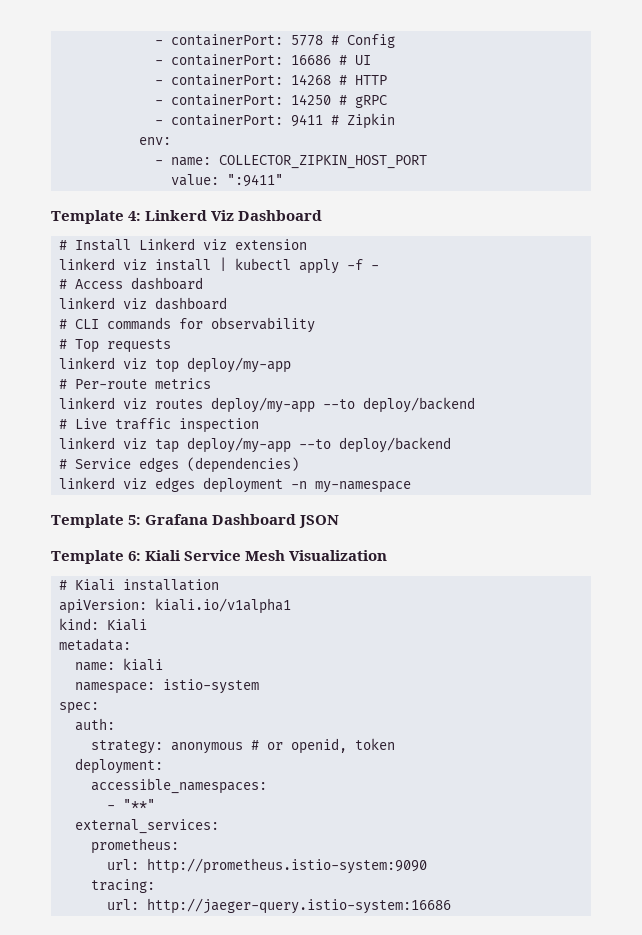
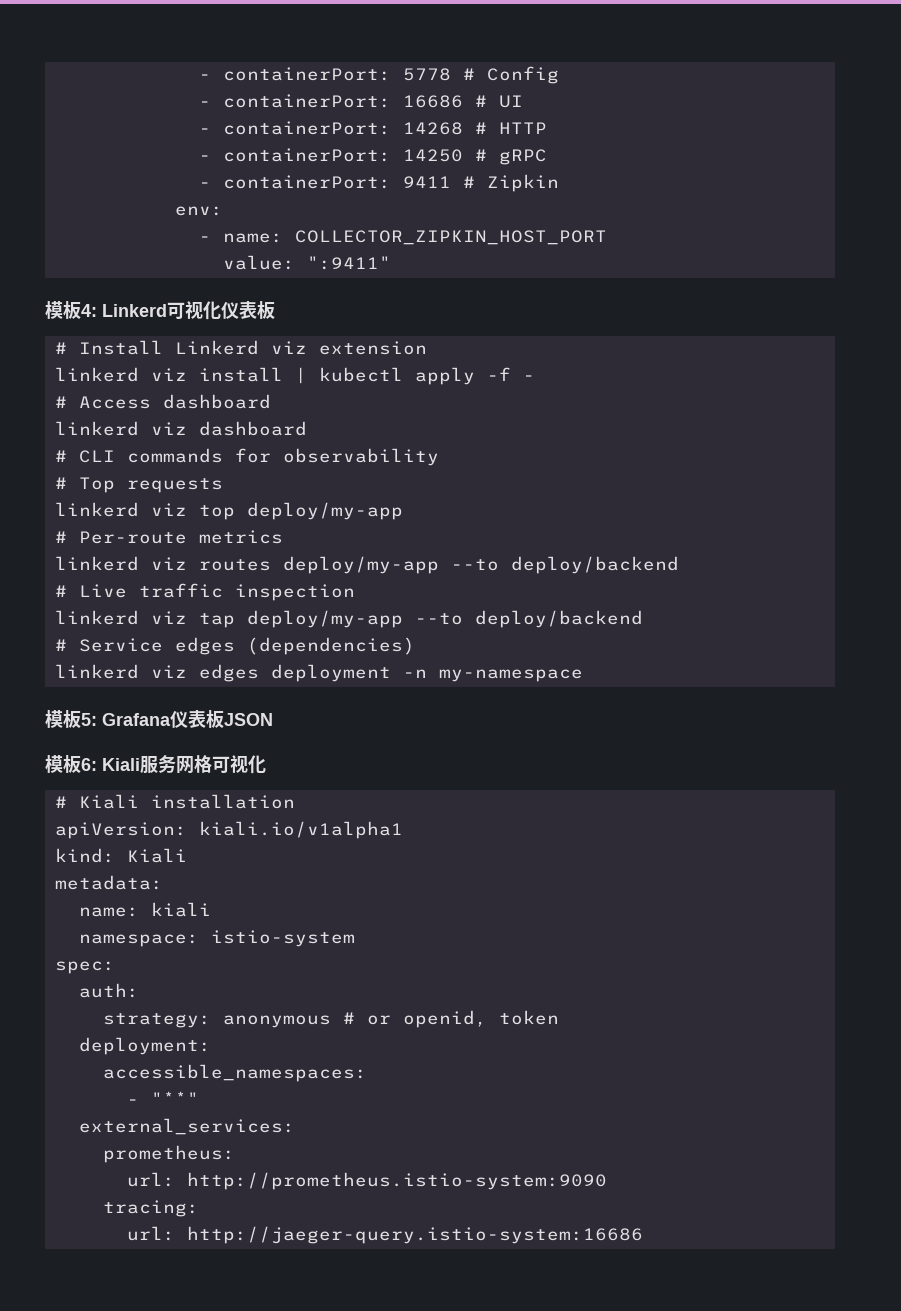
[51,210,124,224] Template -> [45,301,81,320] 模板
[211,210,323,221] Viz Dashboard -> [167,301,275,320] 可视化仪表板
[51,514,124,528] Template -> [45,710,81,729] 模板
[212,514,297,525] Dashboard -> [170,710,224,729] 仪表板
[51,550,124,564] Template -> [45,755,81,774] 模板
[184,550,388,561] Service Mesh Visualization -> [140,755,266,774] 服务网格可视化

